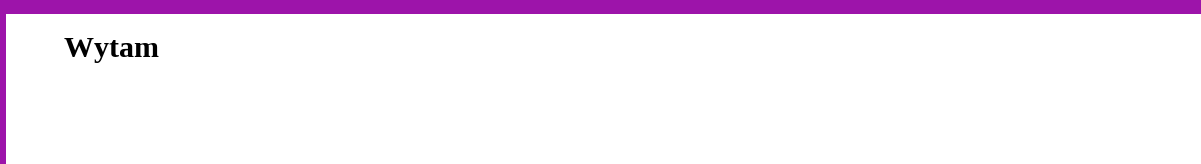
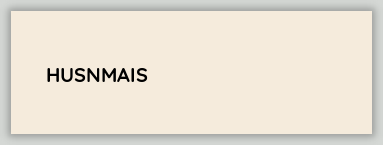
[64,38,159,63] Wytam -> [46,67,148,82] HUSNMAIS

